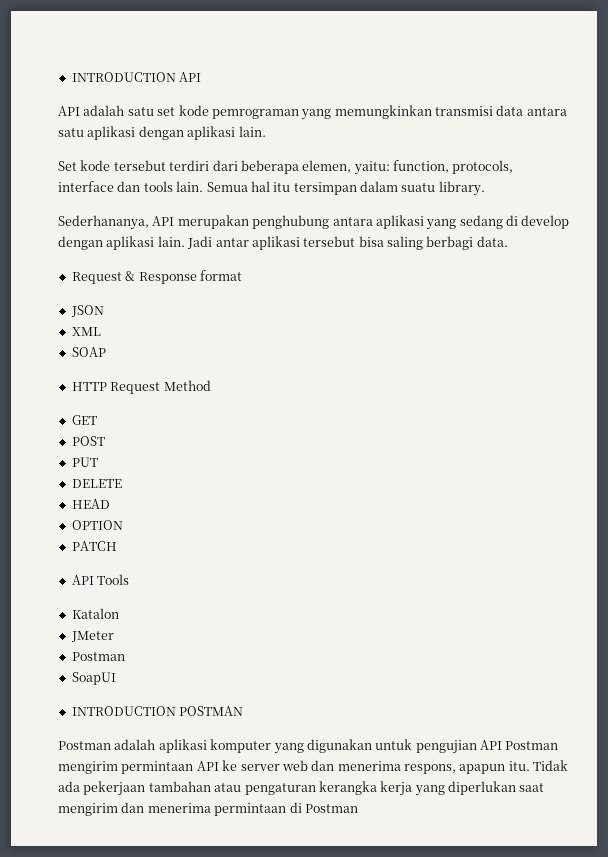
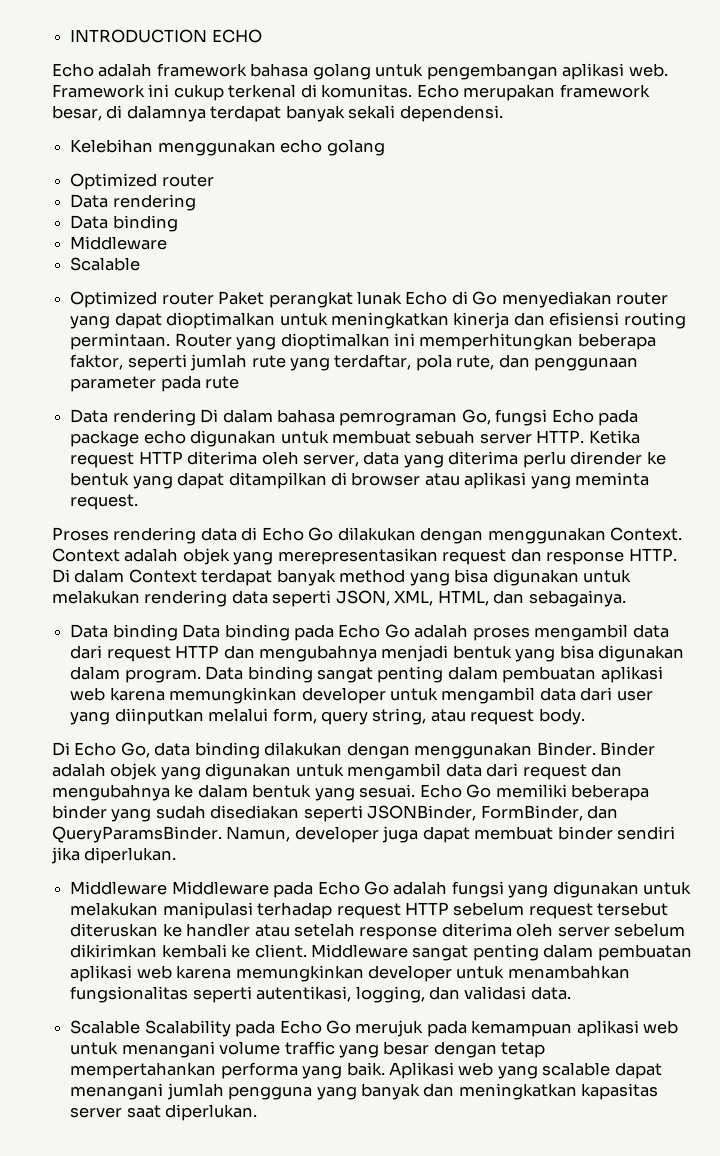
[71,72,202,82] [58,105,567,120] [58,126,266,140] [58,160,514,175] [58,181,485,196] [58,215,570,230] [58,236,508,250] [71,270,242,284] [70,305,104,317] [71,327,101,336] [71,347,106,357] [71,380,211,394] [71,415,97,425] [71,436,105,446] [71,457,98,467] [71,479,122,488] [71,499,110,509] [71,520,123,530] [71,541,117,551] [71,574,130,585] [71,608,119,619] [70,631,114,642] [71,652,125,661] [71,672,116,685] [71,706,244,716] [58,739,559,754] [58,760,569,774] [58,781,545,796] [58,802,358,816] INTRODUCTION API // API adalah satu set kode pemrograman yang memungkinkan transmisi data antara satu aplikasi dengan aplikasi lain. // Set kode tersebut terdiri dari beberapa elemen, yaitu: function, protocols, interface dan tools lain. Semua hal itu tersimpan dalam suatu library. // Sederhananya, API merupakan penghubung antara aplikasi yang sedang di develop dengan aplikasi lain. Jadi antar aplikasi tersebut bisa saling berbagi data. // Request & Response format // JSON // XML // SOAP // HTTP Request Method // GET // POST // PUT // DELETE // HEAD // OPTION // PATCH // API Tools // Katalon // JMeter // Postman // SoapUI // INTRODUCTION POSTMAN // Postman adalah aplikasi komputer yang digunakan untuk pengujian API Postman mengirim permintaan API ke server web dan menerima respons, apapun itu. Tidak ada pekerjaan tambahan atau pengaturan kerangka kerja yang diperlukan saat mengirim dan menerima permintaan di Postman -> [70,29,262,43] [52,63,668,80] [52,84,650,101] [52,105,503,122] [70,139,385,156] [70,173,214,190] [70,194,196,211] [70,215,178,232] [70,236,168,250] [70,257,141,271] [70,291,669,308] [70,312,686,329] [70,333,656,350] [70,354,639,371] [70,375,240,392] [70,409,639,426] [70,430,640,447] [70,451,666,468] [70,472,650,489] [70,494,139,510] [52,527,683,544] [52,548,677,565] [52,569,632,586] [52,590,626,607] [70,624,669,641] [70,645,685,662] [70,666,663,683] [70,687,653,704] [70,708,585,725] [52,742,656,759] [52,763,623,780] [52,784,650,801] [52,805,619,822] [52,826,676,843] [51,847,177,864] [70,881,692,898] [70,902,669,919] [70,923,686,940] [70,944,692,961] [70,965,630,982] [70,986,571,1003] [70,1020,679,1037] [70,1041,546,1058] [70,1062,662,1079] [70,1083,659,1100] [70,1104,258,1121] INTRODUCTION ECHO // Echo adalah framework bahasa golang untuk pengembangan aplikasi web. Framework ini cukup terkenal di komunitas. Echo merupakan framework besar, di dalamnya terdapat banyak sekali dependensi. // Kelebihan menggunakan echo golang // Optimized router // Data rendering // Data binding // Middleware // Scalable // Optimized router Paket perangkat lunak Echo di Go menyediakan router yang dapat dioptimalkan untuk meningkatkan kinerja dan efisiensi routing permintaan. Router yang dioptimalkan ini memperhitungkan beberapa faktor, seperti jumlah rute yang terdaftar, pola rute, dan penggunaan parameter pada rute // Data rendering Di dalam bahasa pemrograman Go, fungsi Echo pada package echo digunakan untuk membuat sebuah server HTTP. Ketika request HTTP diterima oleh server, data yang diterima perlu dirender ke bentuk yang dapat ditampilkan di browser atau aplikasi yang meminta request. // Proses rendering data di Echo Go dilakukan dengan menggunakan Context. Context adalah objek yang merepresentasikan request dan response HTTP. Di dalam Context terdapat banyak method yang bisa digunakan untuk melakukan rendering data seperti JSON, XML, HTML, dan sebagainya. // Data binding Data binding pada Echo Go adalah proses mengambil data dari request HTTP dan mengubahnya menjadi bentuk yang bisa digunakan dalam program. Data binding sangat penting dalam pembuatan aplikasi web karena memungkinkan developer untuk mengambil data dari user yang diinputkan melalui form, query string, atau request body. // Di Echo Go, data binding dilakukan dengan menggunakan Binder. Binder adalah objek yang digunakan untuk mengambil data dari request dan mengubahnya ke dalam bentuk yang sesuai. Echo Go memiliki beberapa binder yang sudah disediakan seperti JSONBinder, FormBinder, dan QueryParamsBinder. Namun, developer juga dapat membuat binder sendiri jika diperlukan. // Middleware Middleware pada Echo Go adalah fungsi yang digunakan untuk melakukan manipulasi terhadap request HTTP sebelum request tersebut diteruskan ke handler atau setelah response diterima oleh server sebelum dikirimkan kembali ke client. Middleware sangat penting dalam pembuatan aplikasi web karena memungkinkan developer untuk menambahkan fungsionalitas seperti autentikasi, logging, dan validasi data. // Scalable Scalability pada Echo Go merujuk pada kemampuan aplikasi web untuk menangani volume traffic yang besar dengan tetap mempertahankan performa yang baik. Aplikasi web yang scalable dapat menangani jumlah pengguna yang banyak dan meningkatkan kapasitas server saat diperlukan.

